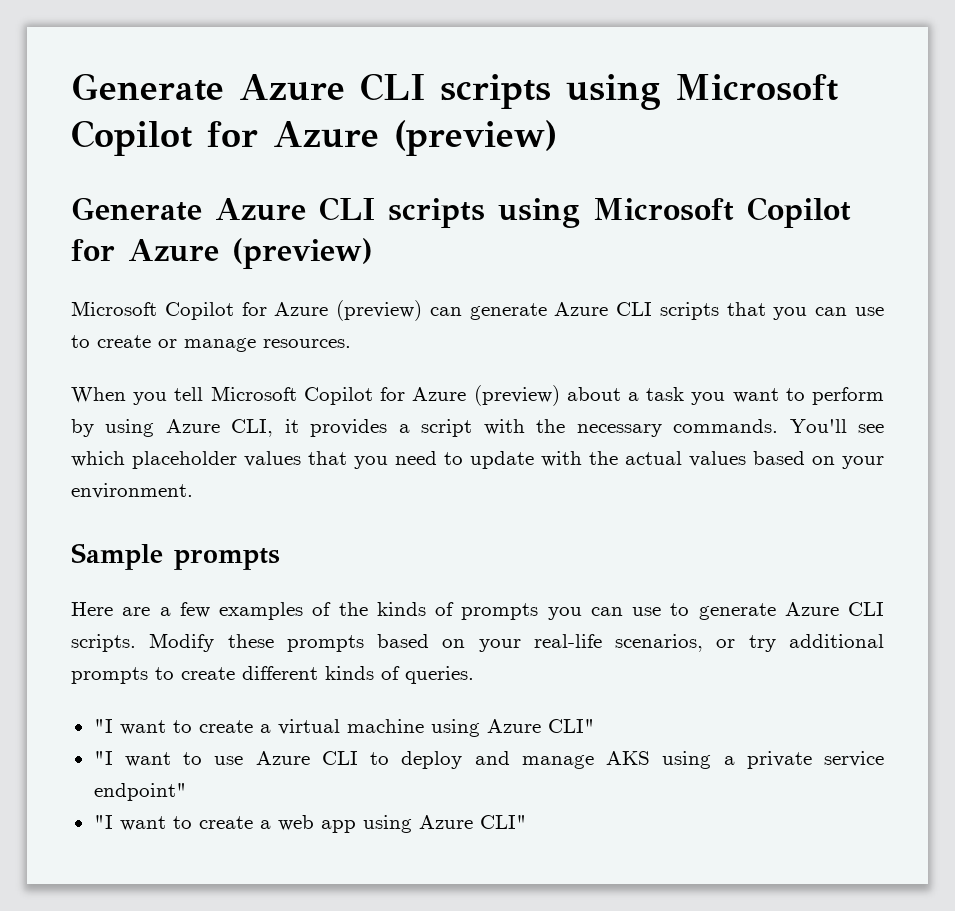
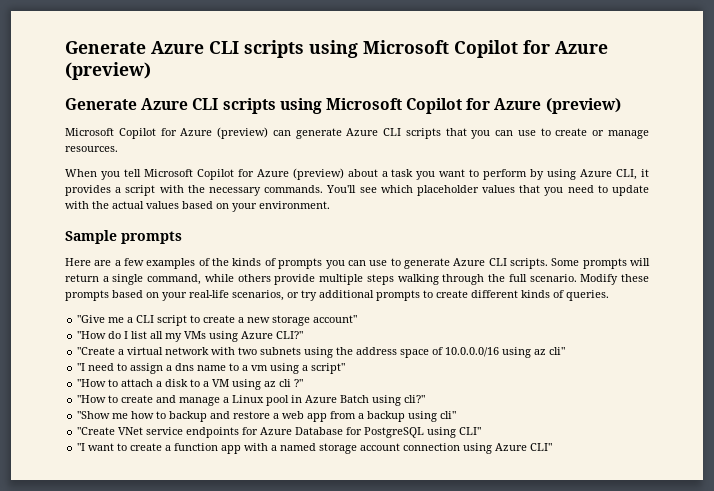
(136, 643) none -> [551,258,651,269] [65,274,577,285] Some prompts will return a single command, while others provide multiple steps walking through the full scenario.
[93,719,595,737] [93,751,885,769] [93,783,187,801] [93,815,356,833] "I want to create a virtual machine using Azure CLI" // "I want to use Azure CLI to deploy and manage AKS using a private service endpoint" // "I want to create a web app -> [77,315,358,326] [77,331,304,342] [77,347,566,358] [77,363,346,374] [77,379,304,390] [77,395,426,406] [77,411,457,422] [77,427,482,438] [77,443,461,454] "Give me a CLI script to create a new storage account" // "How do I list all my VMs using Azure CLI?" // "Create a virtual network with two subnets using the address space of 10.0.0.0/16 using az cli" // "I need to assign a dns name to a vm using a script" // "How to attach a disk to a VM using az cli ?" // "How to create and manage a Linux pool in Azure Batch using cli?" // "Show me how to backup and restore a web app from a backup using cli" // "Create VNet service endpoints for Azure Database for PostgreSQL using CLI" // "I want to create a function app with a named storage account connection

